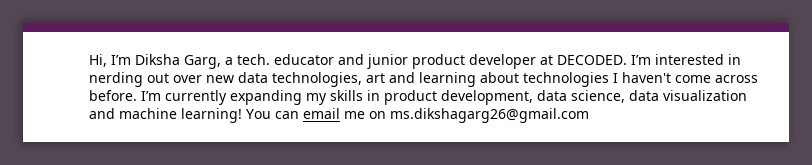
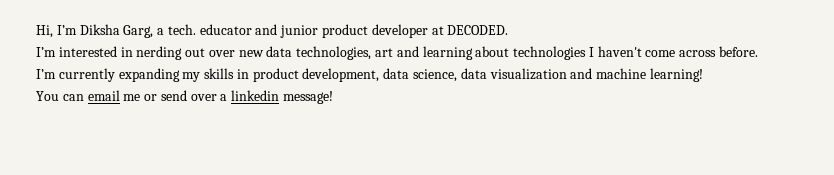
(627, 60) none -> (509, 30) //
(137, 95) none -> (759, 51) //
(242, 115) none -> (703, 75) //
[369,108,589,123] on ms.dikshagarg26@gmail.com -> [144,90,334,104] or send over a linkedin message!

